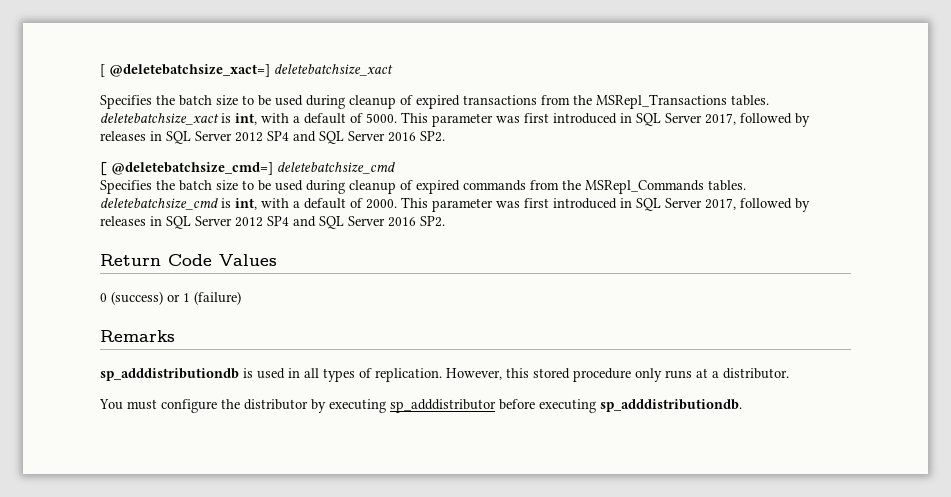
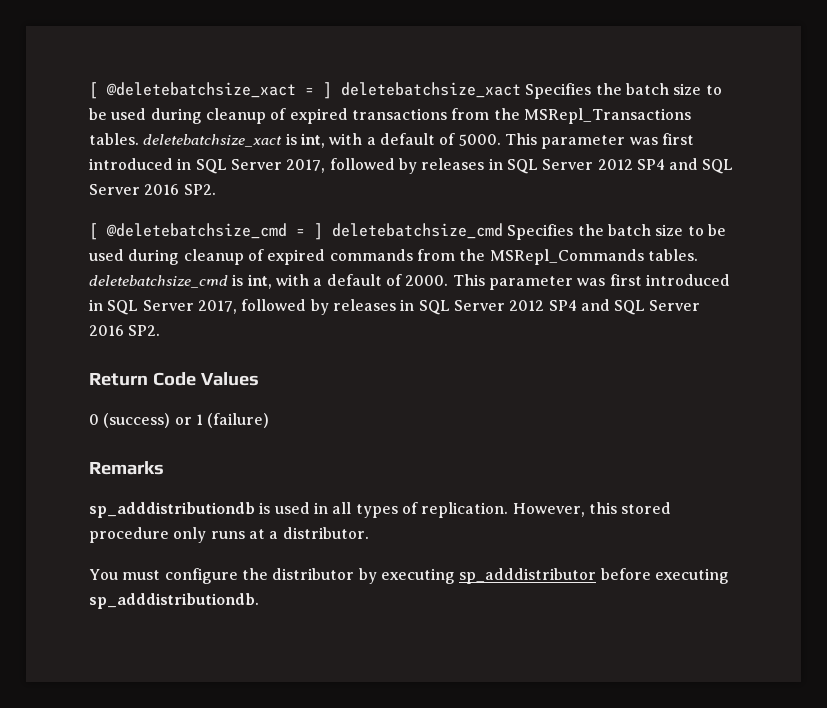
[100,64,393,77] [ @deletebatchsize_xact=] deletebatchsize_xact // -> [89,82,521,99] [ @deletebatchsize_xact = ] deletebatchsize_xact
[111,162,395,175] @deletebatchsize_cmd=] deletebatchsize_cmd // -> [106,223,503,240] @deletebatchsize_cmd = ] deletebatchsize_cmd

